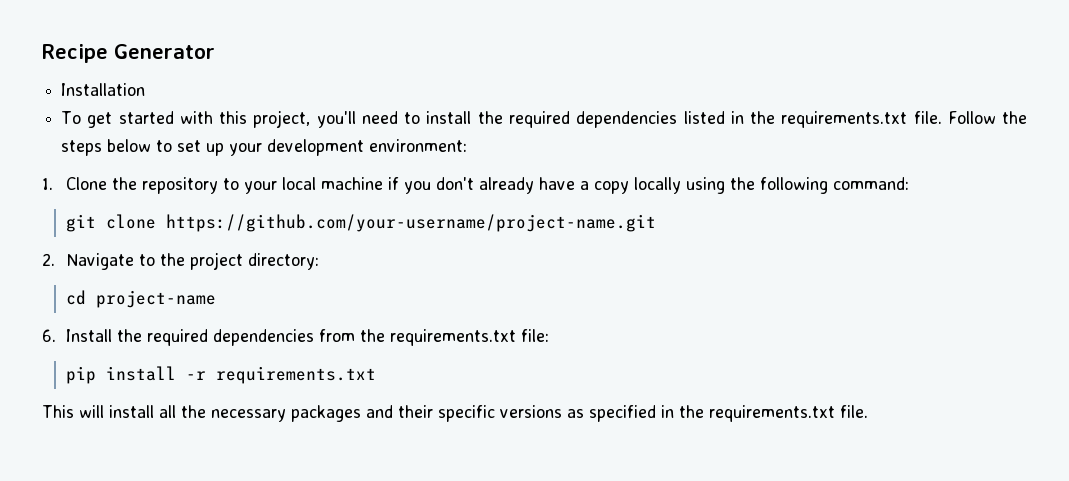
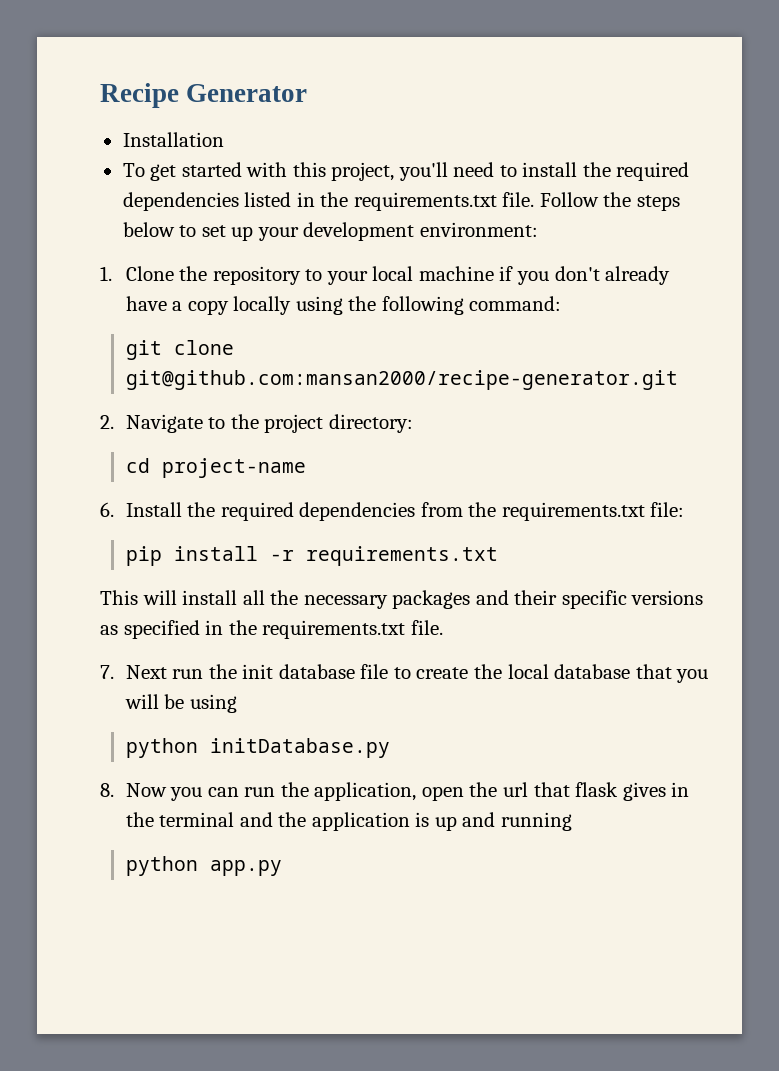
[165,214,656,232] https://github.com/your-username/project-name.git -> [125,370,678,390] git@github.com:mansan2000/recipe-generator.git
(868, 411) none -> [100,664,709,683] [124,694,237,713] [125,738,390,758] [100,782,690,801] [125,812,573,831] [125,856,282,876] // 7. Next run the init database file to create the local database that you will be using // python initDatabase.py // 8. Now you can run the application, open the url that flask gives in the terminal and the application is up and running // python app.py

